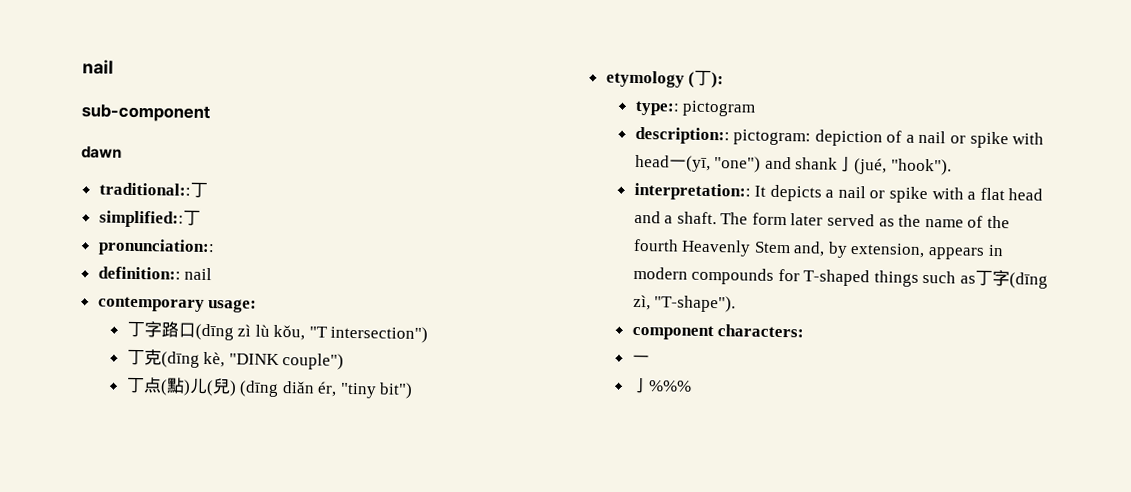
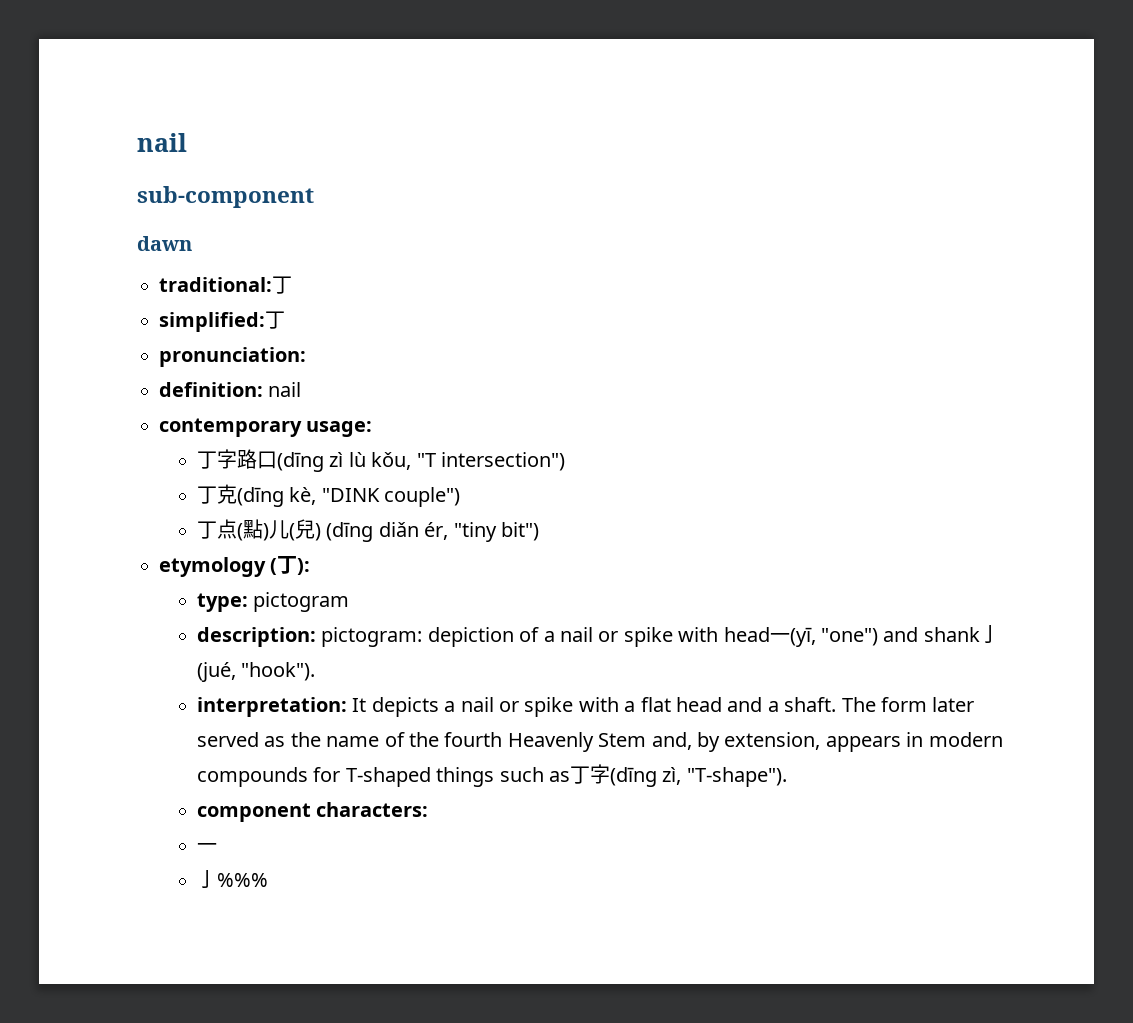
[98,181,208,198] [98,209,201,228] [97,238,215,257] [97,266,181,280] traditional::丁 // simplified::丁 // pronunciation:: // definition:: -> [159,276,292,294] [159,311,285,332] [159,347,306,367] [159,382,263,397] traditional:丁 // simplified:丁 // pronunciation: // definition:
[634,100,680,116] type:: -> [196,593,248,612] type:
[634,126,730,145] description:: -> [196,627,316,647] description:
[633,182,751,201] interpretation:: -> [196,697,347,717] interpretation:

